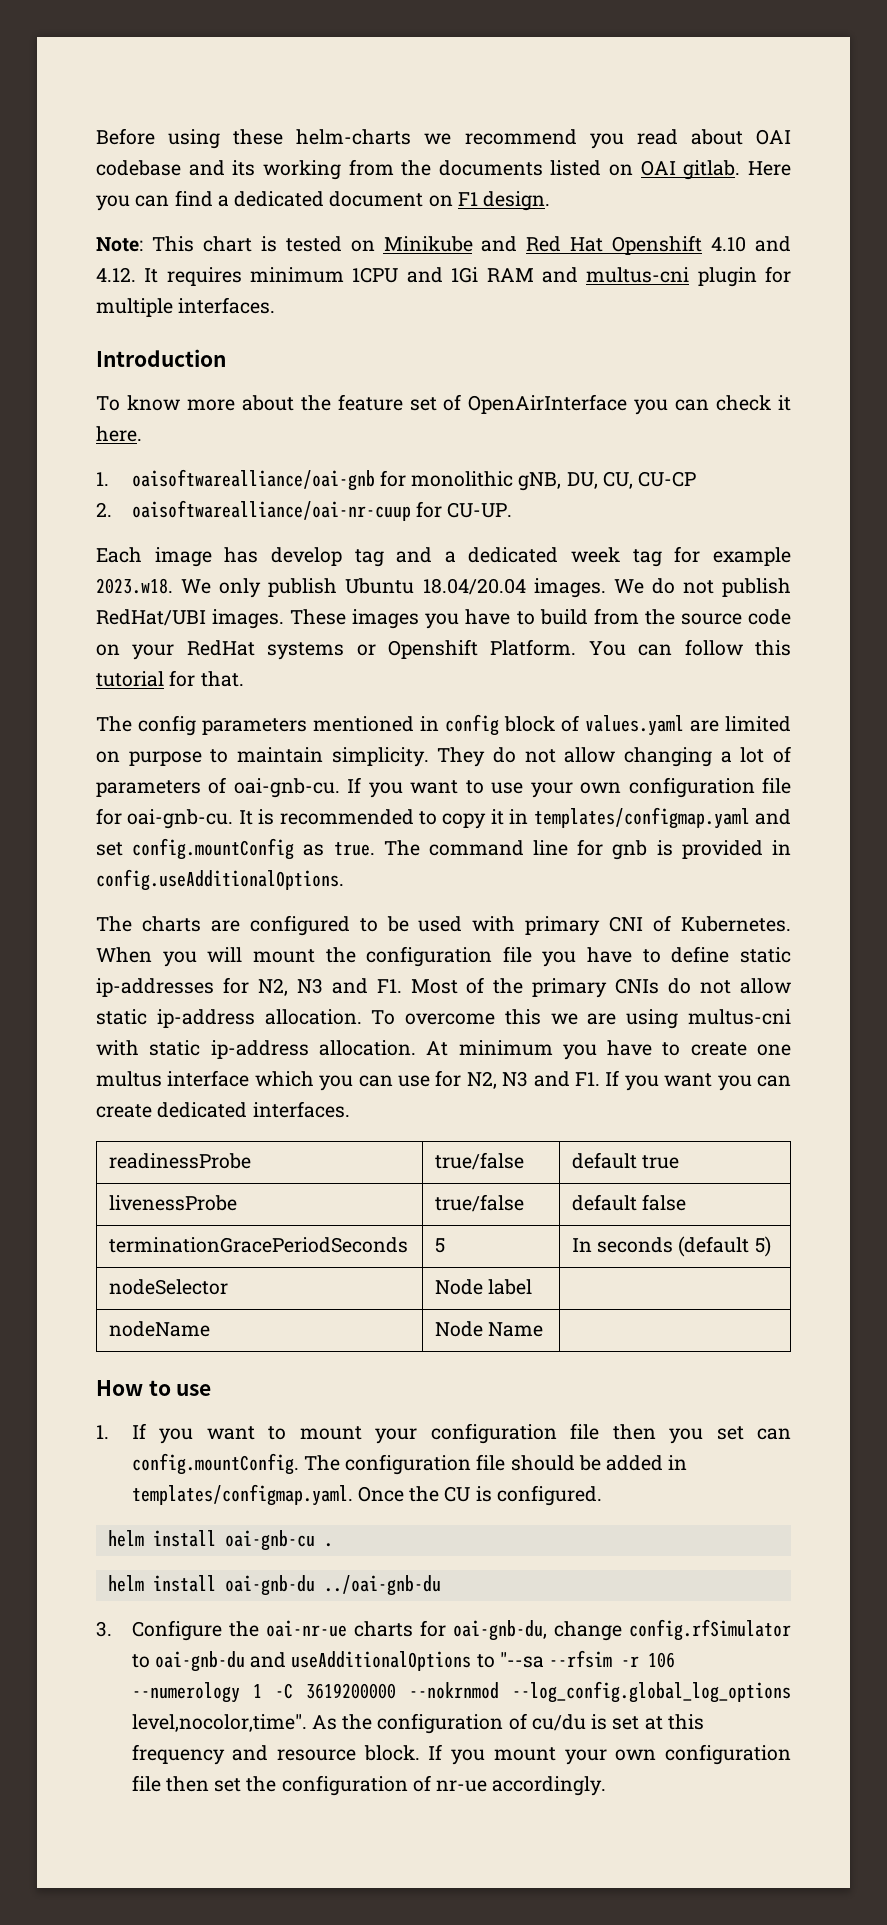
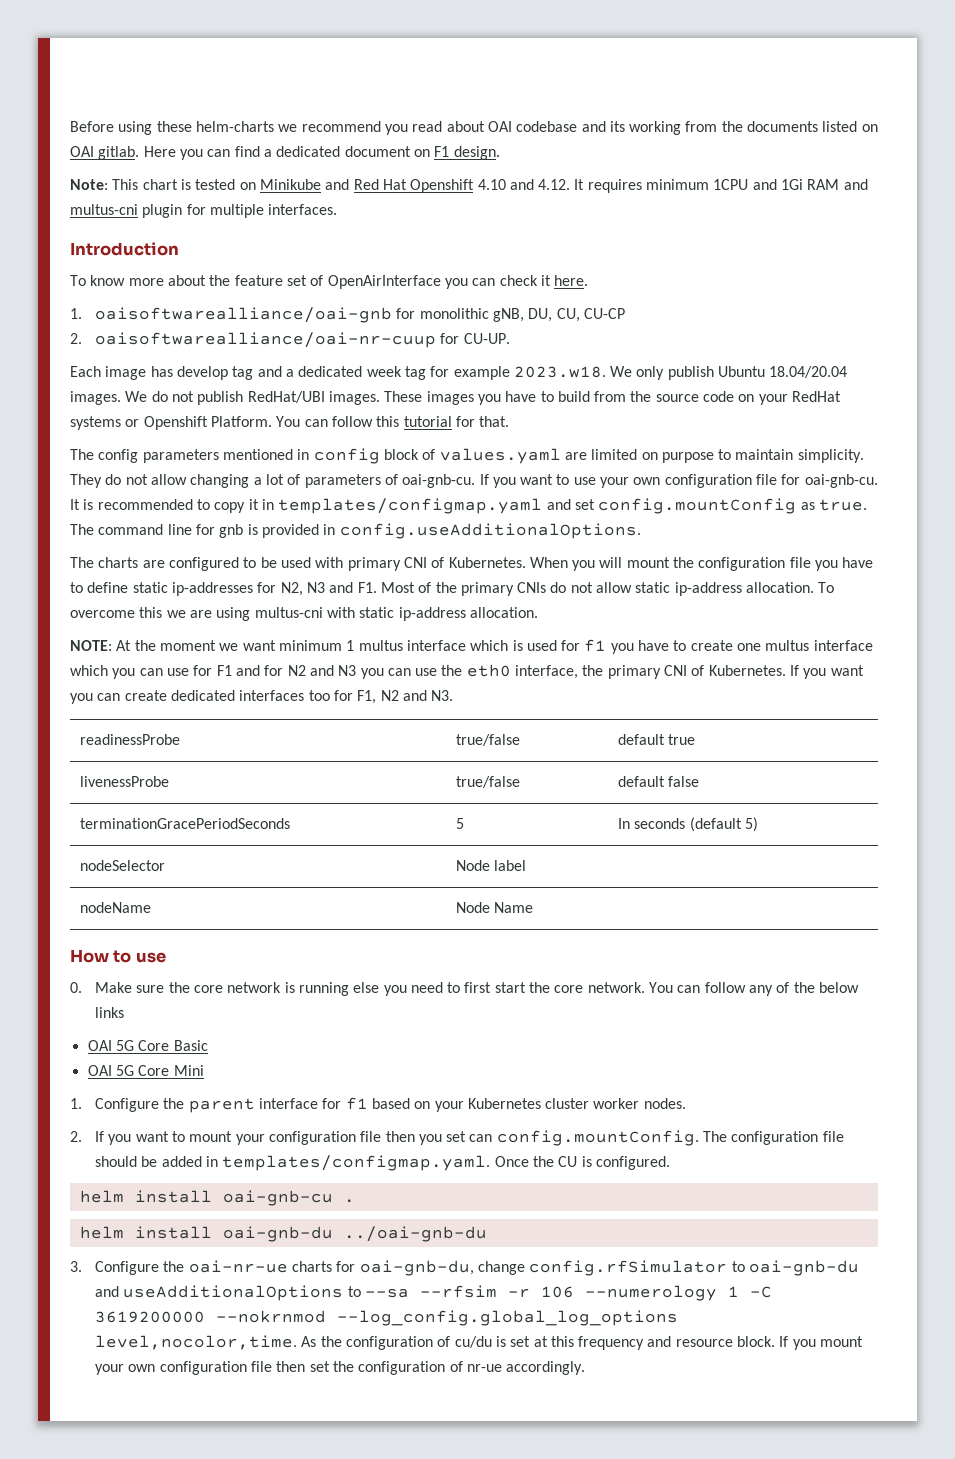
[426,1040,553,1056] At minimum -> [70,639,607,652] // NOTE: At the moment we want minimum 1 multus interface which is used for f1
[466,1071,600,1089] N2, N3 and F1. -> [216,664,786,679] F1 and for N2 and N3 you can use the eth0 interface, the primary CNI of Kubernetes.
[252,1101,350,1118] interfaces. -> [239,690,454,704] interfaces too for F1, N2 and N3.
[96,1425,109,1439] 1. -> [70,982,859,996] [94,1007,124,1018] [87,1040,208,1051] [87,1065,204,1076] [70,1097,686,1113] [70,1131,82,1142] 0. Make sure the core network is running else you need to first start the core network. You can follow any of the below links // OAI 5G Core Basic // OAI 5G Core Mini // 1. Configure the parent interface for f1 based on your Kubernetes cluster worker nodes. // 2.
[499,1652,544,1668] "--sa -> [364,1288,409,1298] --sa
[131,1714,307,1732] level,nocolor,time". -> [94,1335,297,1350] level,nocolor,time.

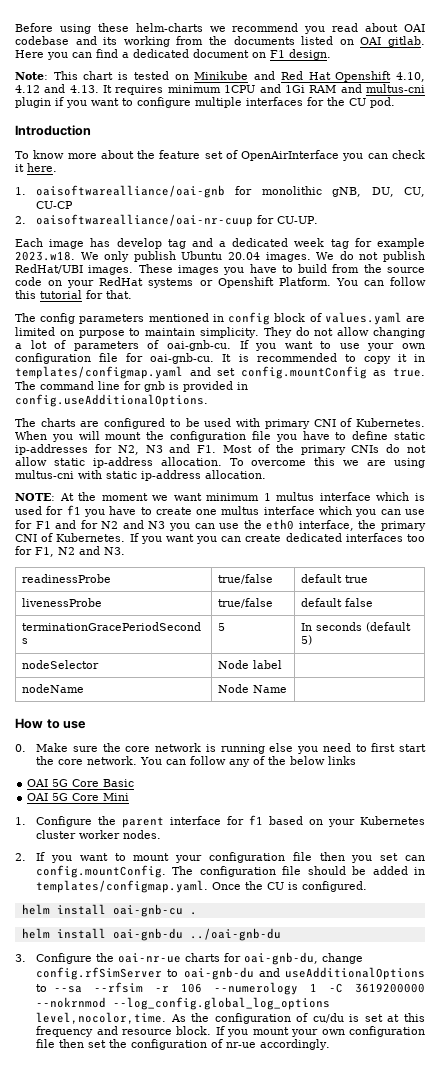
[477,179,571,190] 4.10 and 4.12. -> [396,72,426,82] [15,84,99,93] 4.10, 4.12 and 4.13.
[186,204,338,218] for multiple interfaces. -> [55,97,395,108] if you want to configure multiple interfaces for the CU pod.
[769,366,848,378] 18.04/20.04 -> [227,252,260,260] 20.04
[529,1260,728,1276] config.rfSimulator -> [36,967,163,980] config.rfSimServer

